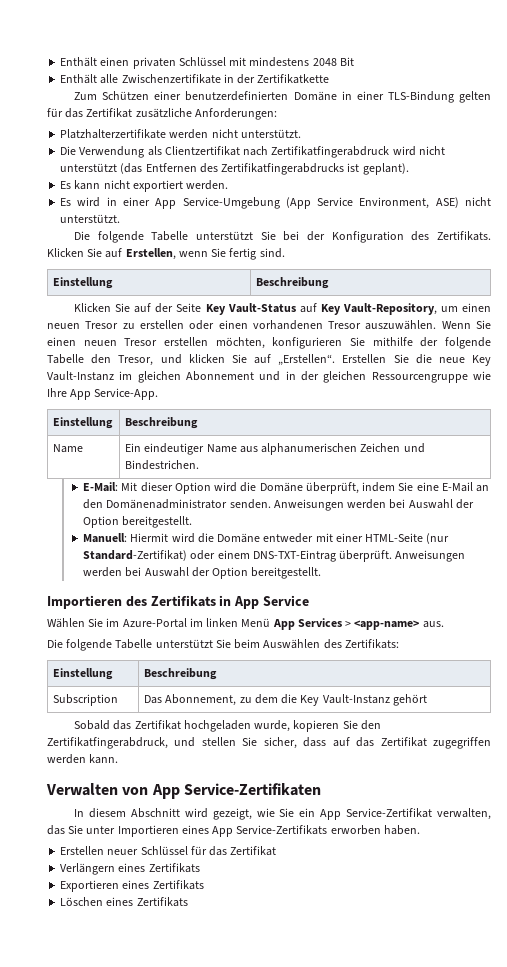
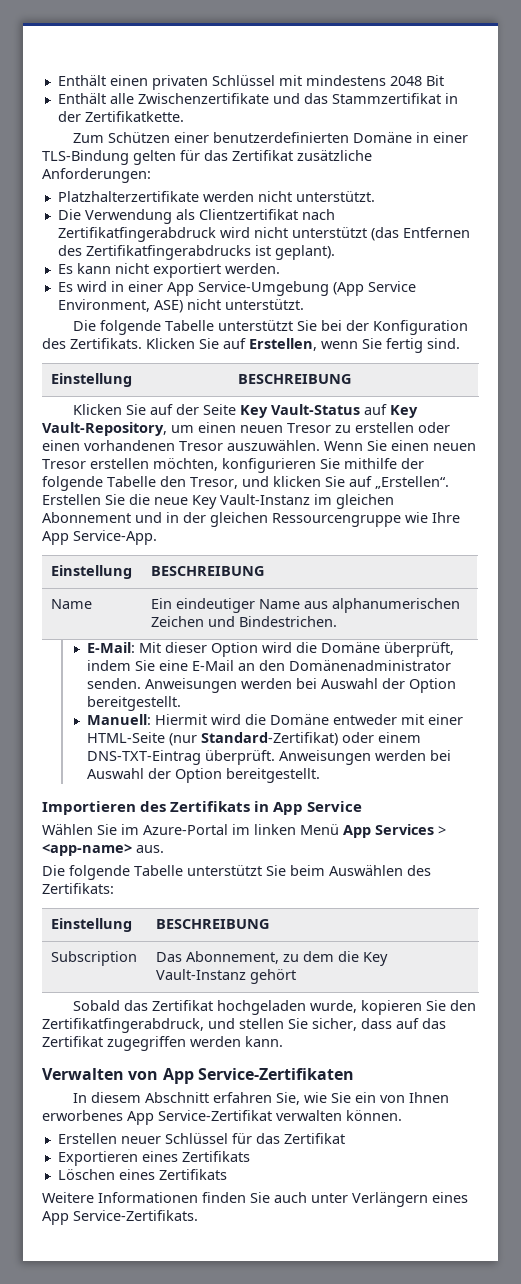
[223,74,330,84] in der Zertifikatkette -> [272,93,458,104] [57,111,184,122] und das Stammzertifikat in der Zertifikatkette.
[256,277,330,289] Beschreibung -> [238,374,353,384] BESCHREIBUNG
[125,417,199,429] Beschreibung -> [151,566,266,576] BESCHREIBUNG
[144,668,218,680] Beschreibung -> [156,919,271,929] BESCHREIBUNG
[184,808,252,820] wird gezeigt, -> [213,1092,301,1105] erfahren Sie,
[320,808,491,820] [47,825,420,837] App Service-Zertifikat verwalten, das Sie unter Importieren eines App Service-Zertifikats erworben haben. -> [380,1092,450,1103] [42,1110,402,1125] von Ihnen erworbenes App Service-Zertifikat verwalten können.
[60,863,200,875] // Verlängern eines Zertifikats -> (345, 1138) none
(188, 902) none -> [42,1192,468,1207] [42,1210,198,1225] // Weitere Informationen finden Sie auch unter Verlängern eines App Service-Zertifikats.

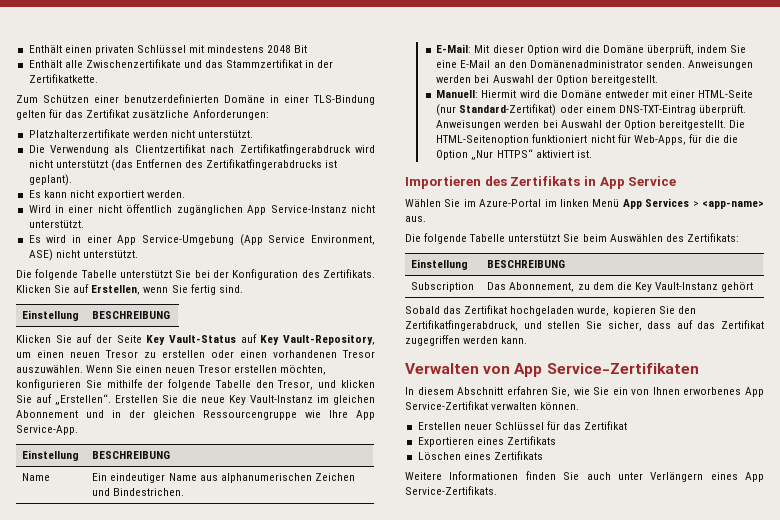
(280, 268) none -> [28,204,375,215] [28,220,84,228] // Wird in einer nicht öffentlich zugänglichen App Service-Instanz nicht unterstützt.
(320, 775) none -> [729,120,746,128] [436,134,739,145] [436,149,592,160] Die HTML-Seitenoption funktioniert nicht für Web-Apps, für die die Option „Nur HTTPS“ aktiviert ist.

